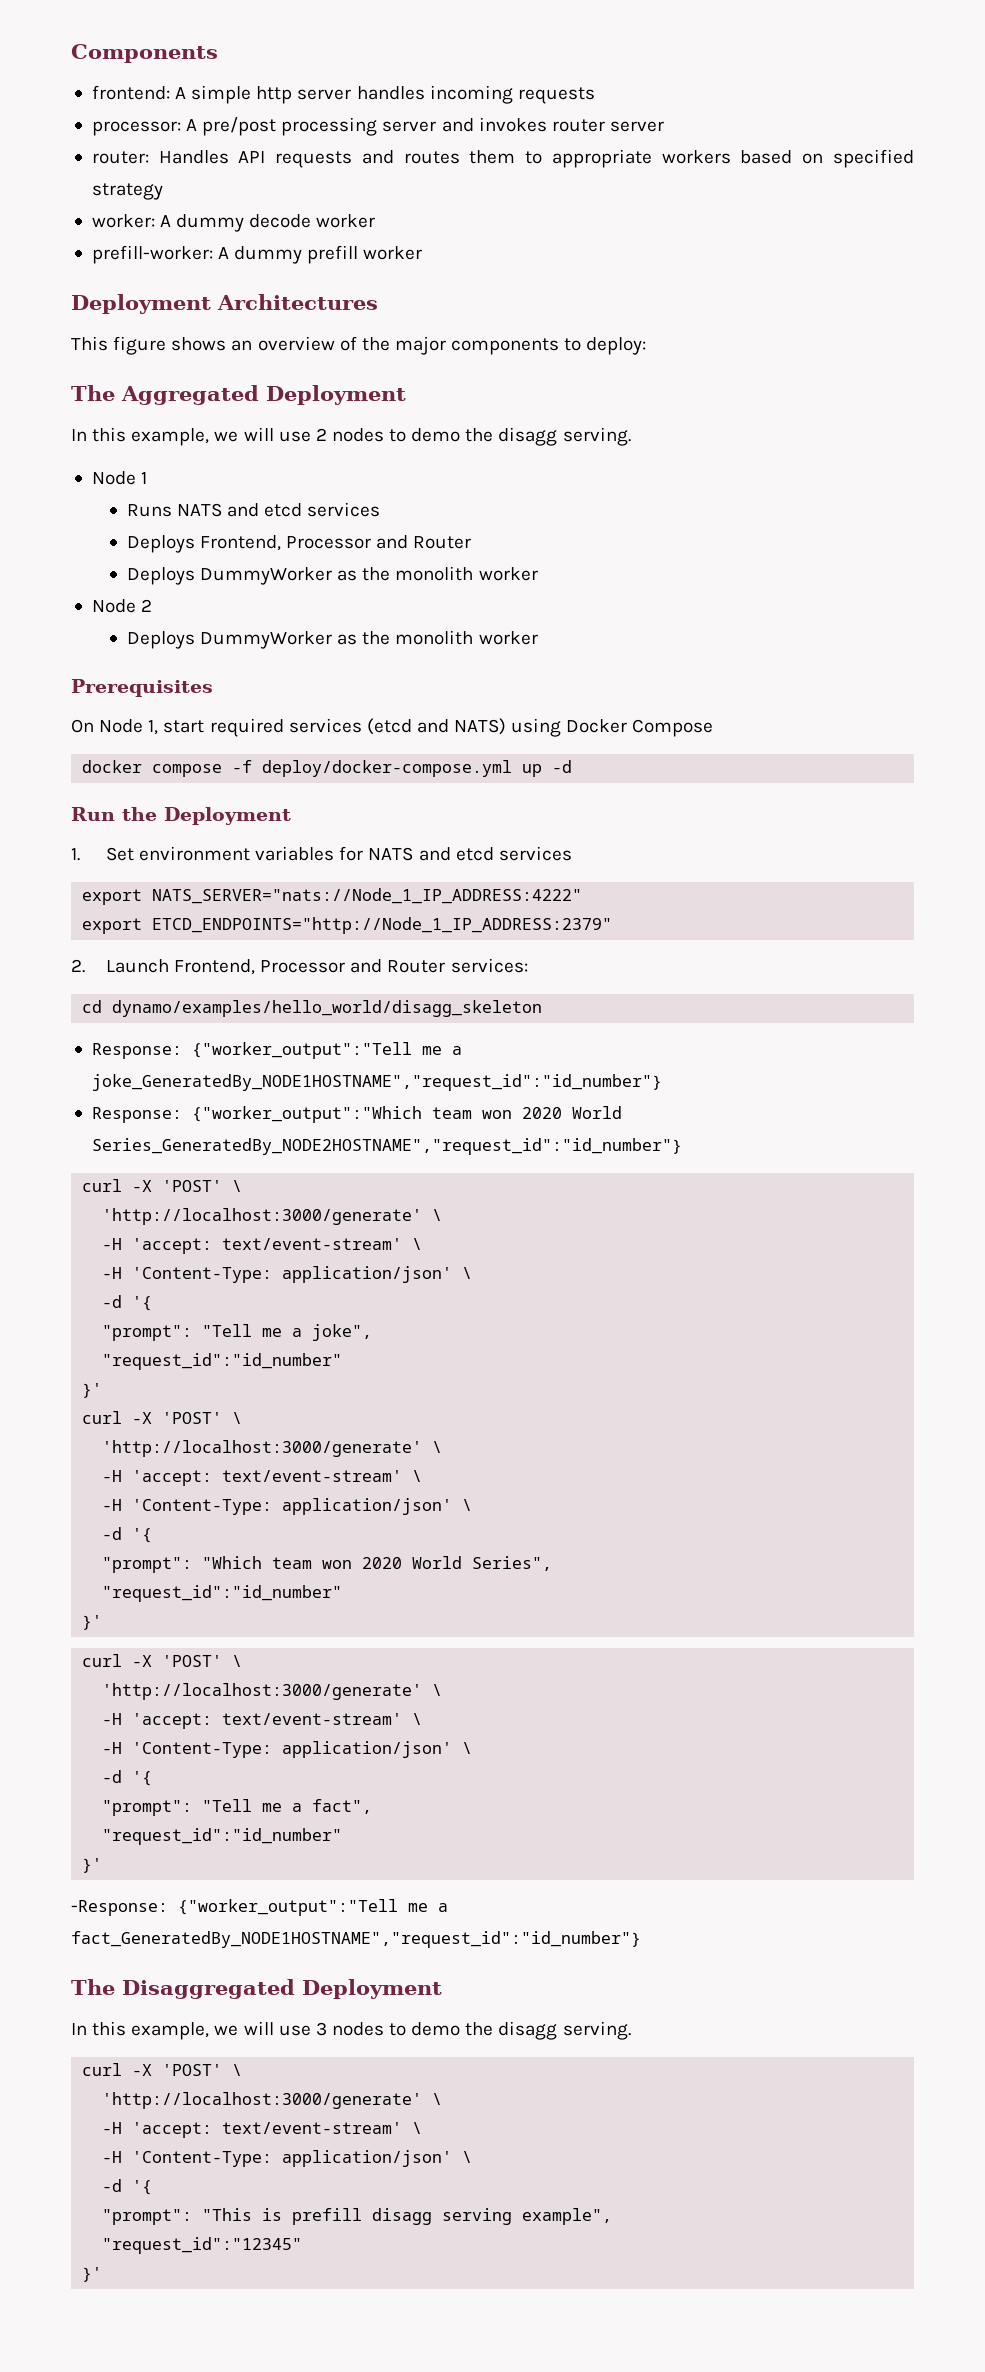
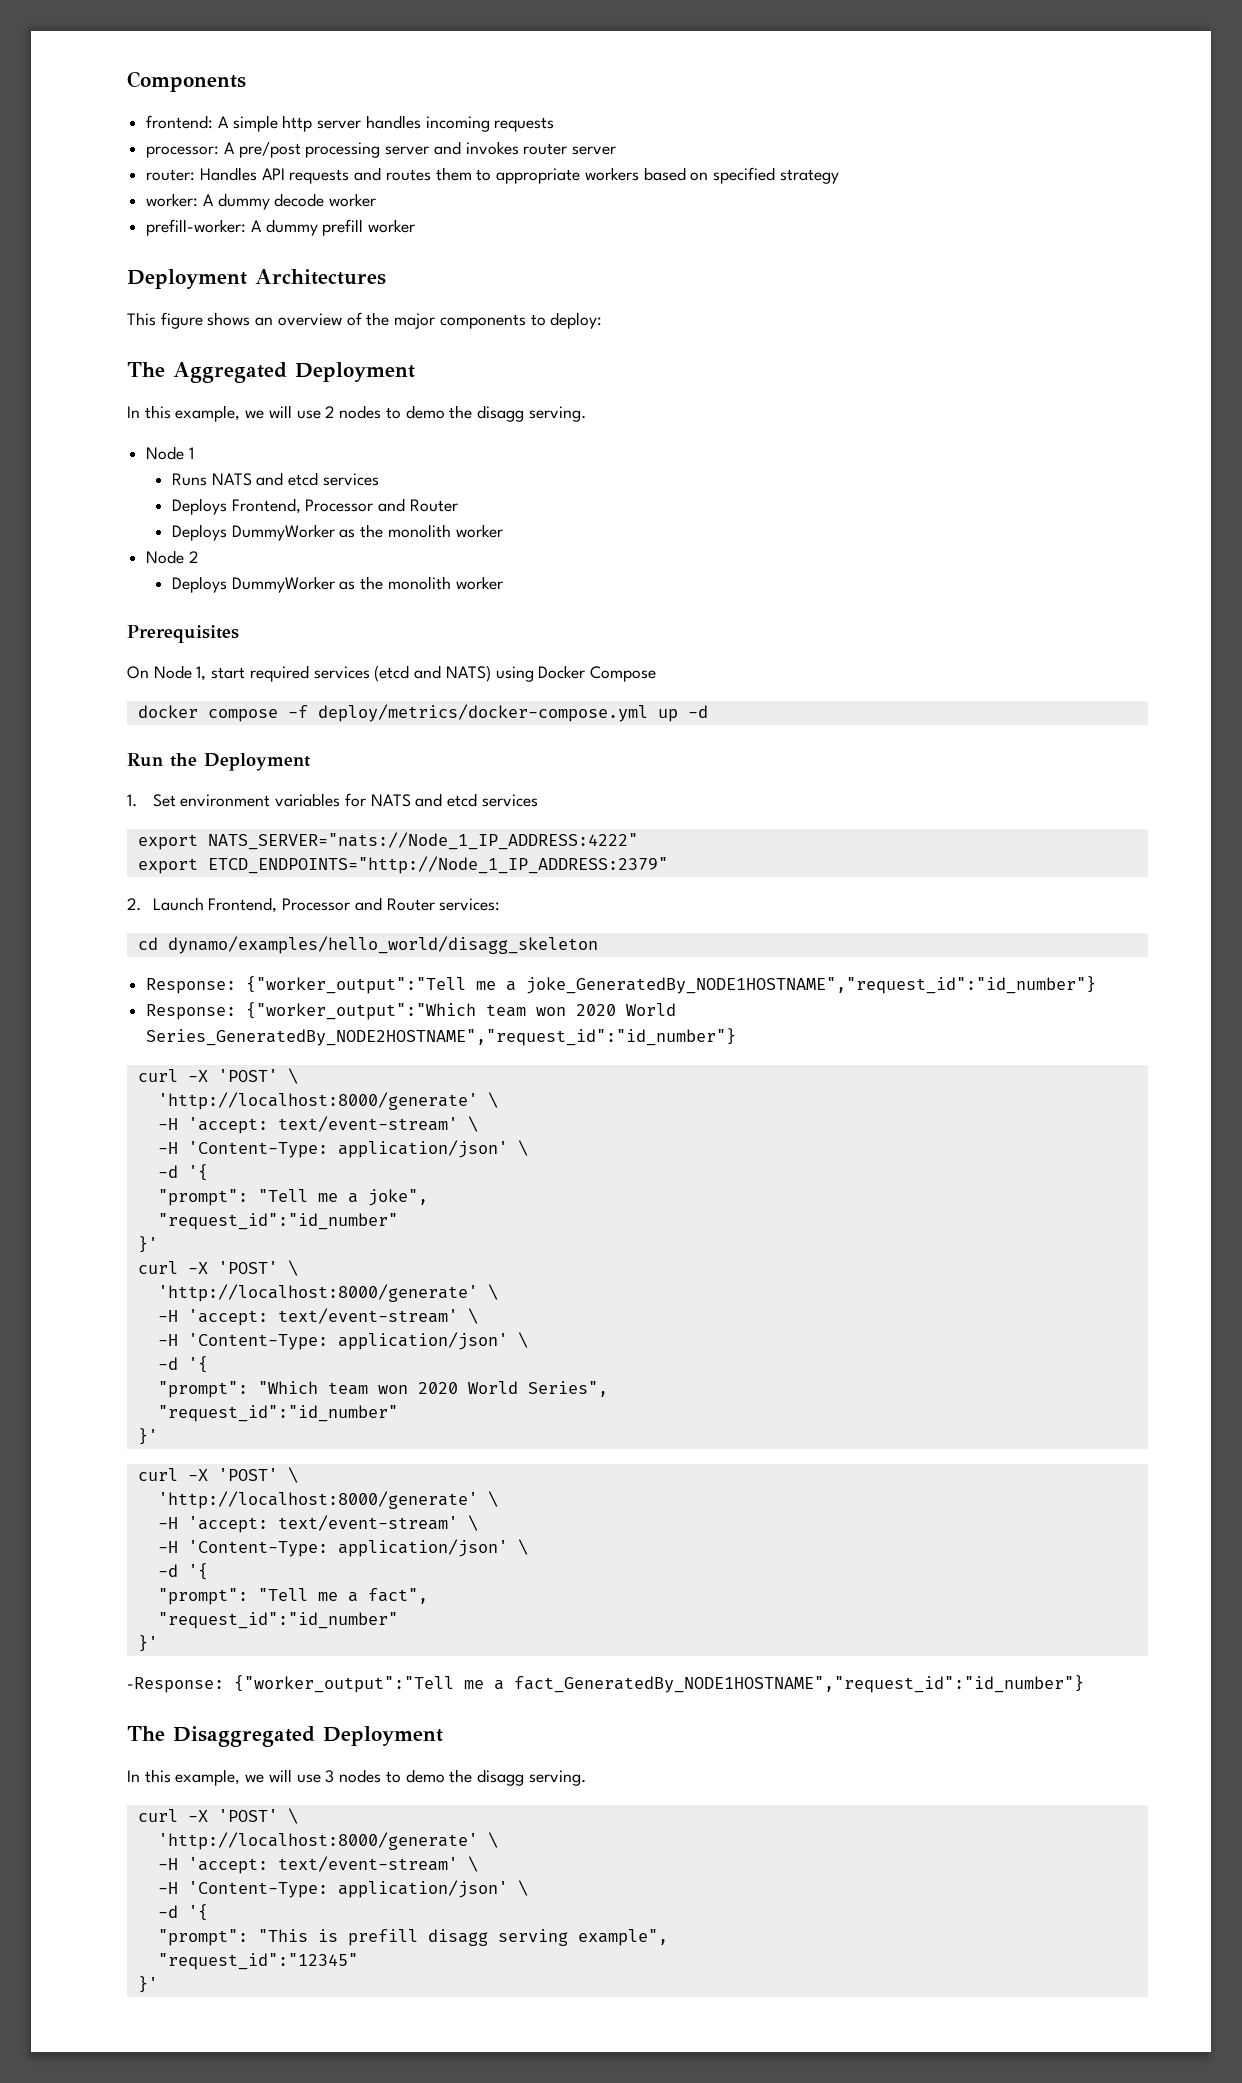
[262,760,513,777] deploy/docker-compose.yml -> [317,704,648,722] deploy/metrics/docker-compose.yml
[102,1208,423,1225] 'http://localhost:3000/generate' -> [157,1092,478,1110] 'http://localhost:8000/generate'
[102,1440,423,1457] 'http://localhost:3000/generate' -> [157,1284,478,1302] 'http://localhost:8000/generate'
[102,1683,423,1700] 'http://localhost:3000/generate' -> [157,1491,478,1509] 'http://localhost:8000/generate'
[102,2092,423,2109] 'http://localhost:3000/generate' -> [157,1832,478,1850] 'http://localhost:8000/generate'

